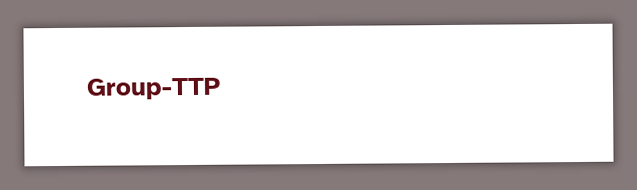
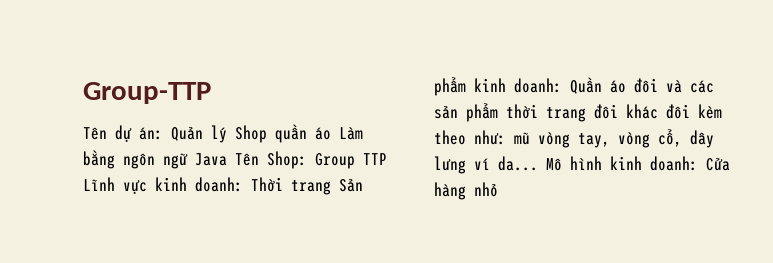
(221, 88) none -> [83,124,363,143] [83,150,387,169] [83,177,363,195] [434,77,714,96] [434,103,722,122] [434,129,714,148] [434,156,730,174] [434,182,498,200] // Tên dự án: Quản lý Shop quần áo Làm bằng ngôn ngữ Java Tên Shop: Group TTP Lĩnh vực kinh doanh: Thời trang Sản phẩm kinh doanh: Quần áo đôi và các sản phẩm thời trang đôi khác đôi kèm theo như: mũ vòng tay, vòng cổ, dây lưng ví da... Mô hình kinh doanh: Cửa hàng nhỏ

